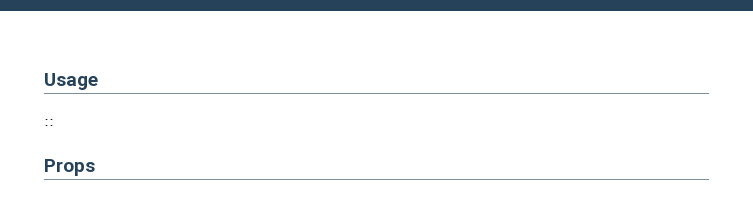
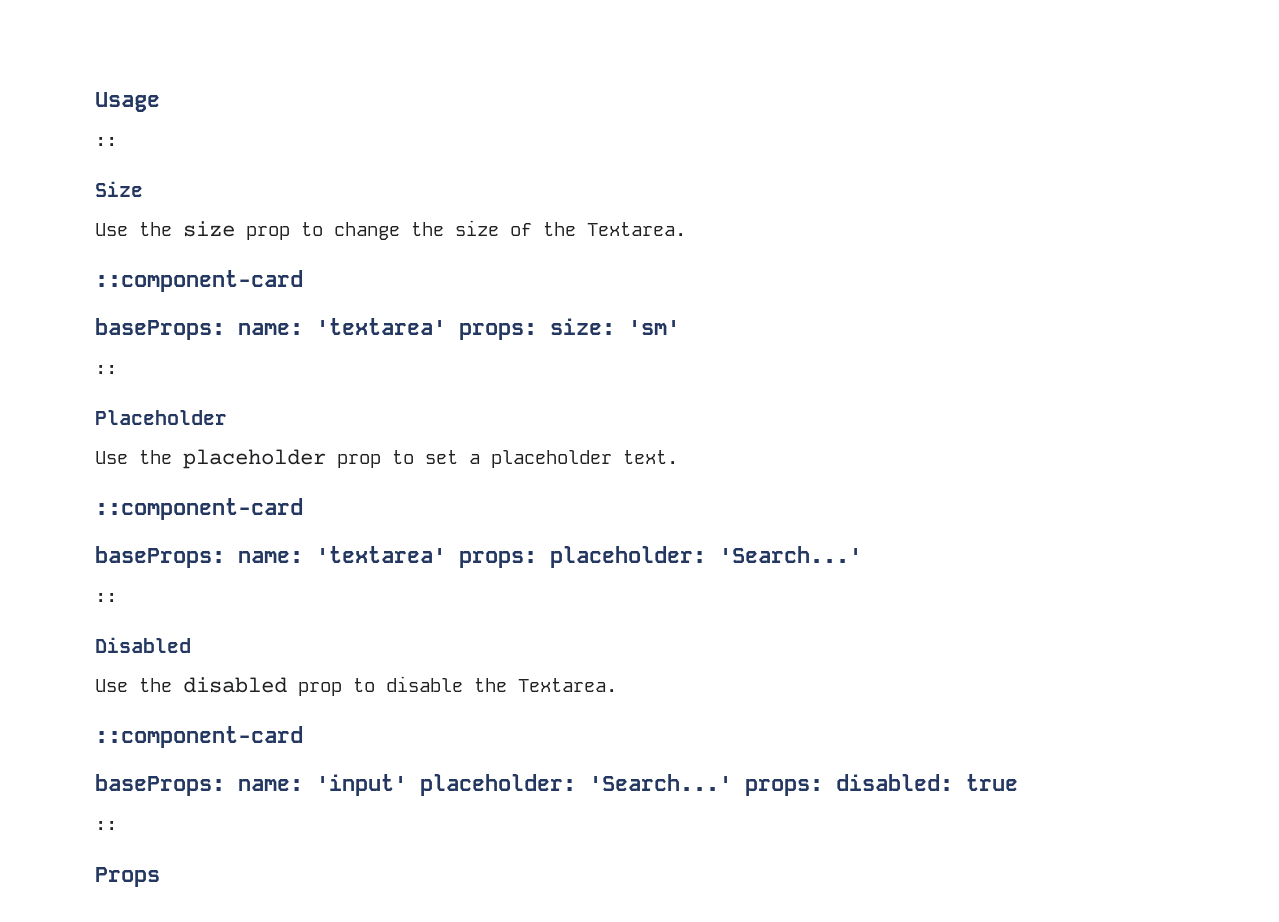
(54, 122) none -> [95,181,143,197] [95,220,686,240] [95,270,303,292] [95,318,680,340] [95,365,117,375] [95,410,227,425] [95,449,678,469] [95,498,303,520] [95,546,862,568] [95,593,117,603] [95,637,191,653] [95,676,617,696] [95,726,303,748] [95,774,1018,796] [95,821,117,831] // Size // Use the size prop to change the size of the Textarea. // ::component-card // baseProps: name: 'textarea' props: size: 'sm' // :: // Placeholder // Use the placeholder prop to set a placeholder text. // ::component-card // baseProps: name: 'textarea' props: placeholder: 'Search...' // :: // Disabled // Use the disabled prop to disable the Textarea. // ::component-card // baseProps: name: 'input' placeholder: 'Search...' props: disabled: true // ::

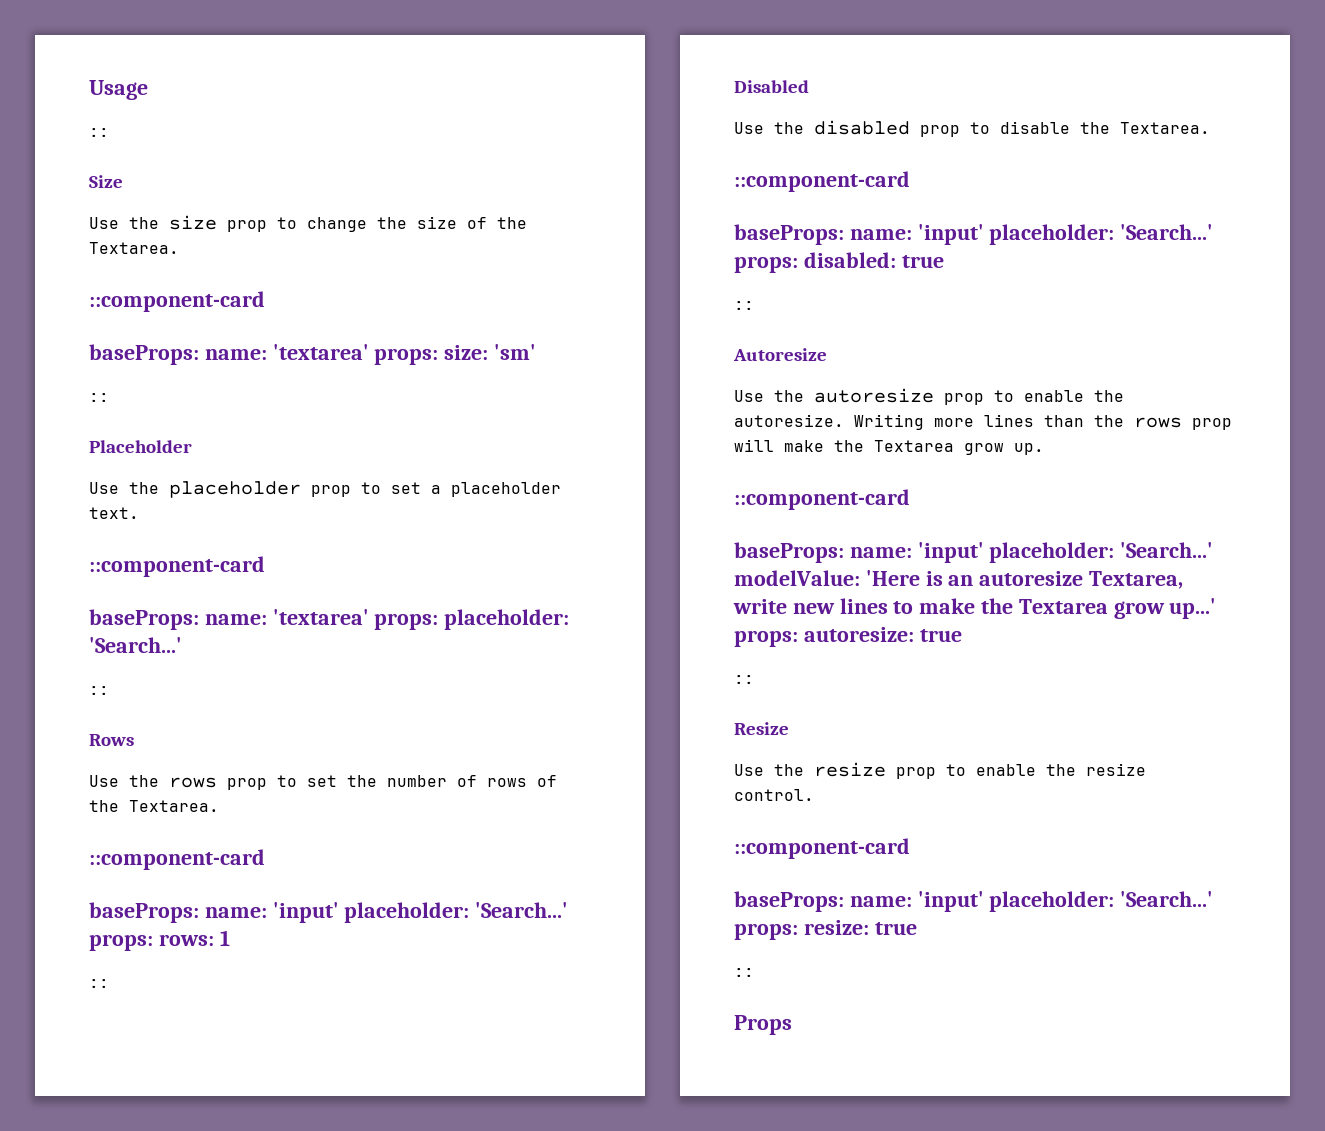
(117, 598) none -> [89,734,134,746] [89,775,557,790] [89,800,219,812] [89,849,265,870] [89,902,569,923] [89,930,230,951] [89,979,109,988] // Rows // Use the rows prop to set the number of rows of the Textarea. // ::component-card // baseProps: name: 'input' placeholder: 'Search...' props: rows: 1 // ::
(117, 826) none -> [733,348,827,361] [734,388,1124,405] [734,414,1232,430] [734,439,1044,455] [734,489,910,510] [734,542,1214,563] [734,570,1184,589] [733,598,1217,619] [734,627,962,647] [734,675,754,684] [734,722,789,735] [734,762,1146,779] [734,789,814,801] [734,838,910,859] [734,891,1214,912] [734,920,917,940] [734,968,754,977] // Autoresize // Use the autoresize prop to enable the autoresize. Writing more lines than the rows prop will make the Textarea grow up. // ::component-card // baseProps: name: 'input' placeholder: 'Search...' modelValue: 'Here is an autoresize Textarea, write new lines to make the Textarea grow up...' props: autoresize: true // :: // Resize // Use the resize prop to enable the resize control. // ::component-card // baseProps: name: 'input' placeholder: 'Search...' props: resize: true // ::

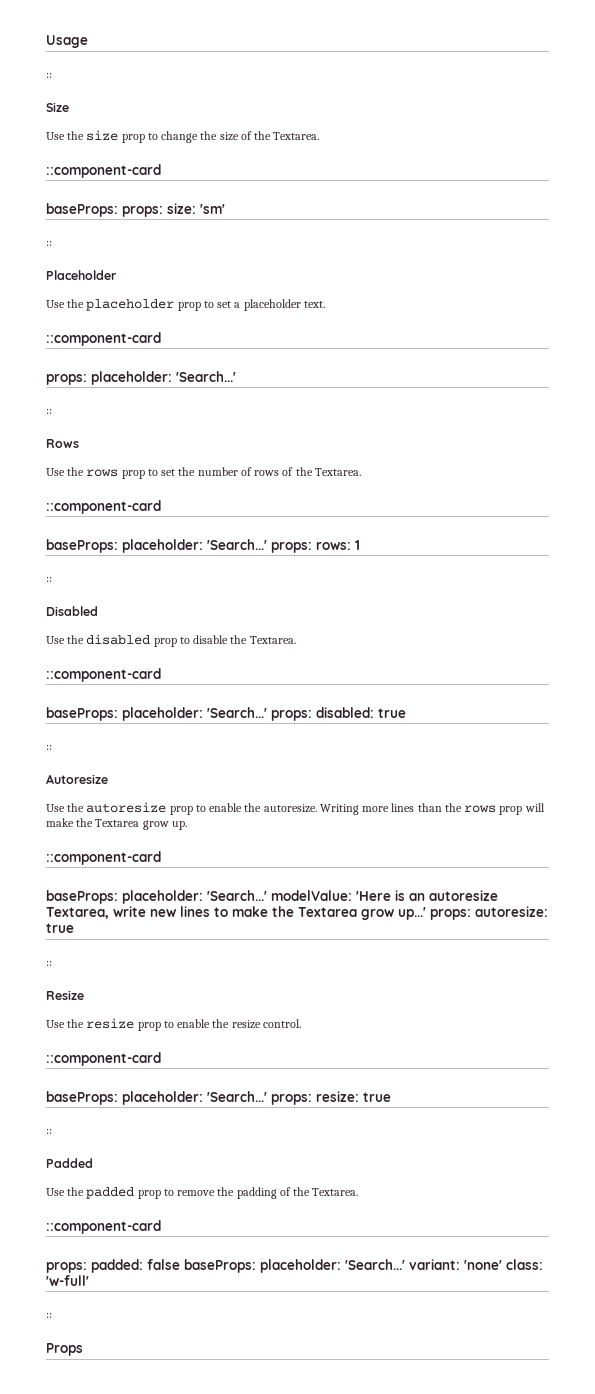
[204,344,369,360] name: 'textarea' -> (118, 210) none
[89,609,369,630] baseProps: name: 'textarea' -> (161, 339) none
[204,902,339,923] name: 'input' -> (118, 546) none
[849,224,984,245] name: 'input' -> (118, 714) none
[849,542,984,563] name: 'input' -> (118, 897) none
[849,891,984,912] name: 'input' -> (118, 1098) none
(754, 972) none -> [46,1158,93,1168] [46,1187,359,1199] [46,1220,161,1234] [46,1259,543,1273] [46,1275,89,1286] [46,1312,52,1318] // Padded // Use the padded prop to remove the padding of the Textarea. // ::component-card // props: padded: false baseProps: placeholder: 'Search...' variant: 'none' class: 'w-full' // ::

